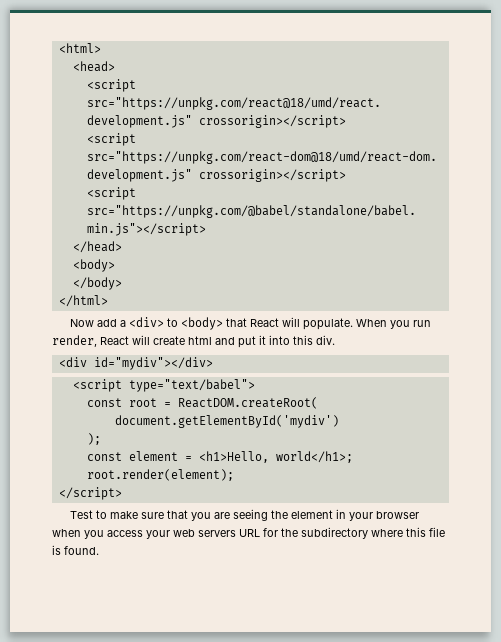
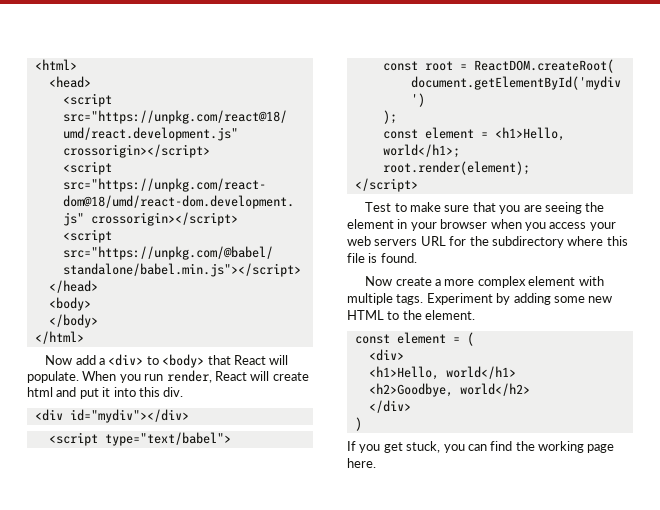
(99, 550) none -> [365,276,604,288] [347,293,613,305] [347,310,476,320] [354,332,474,346] [368,349,404,361] [368,366,516,380] [368,383,530,397] [368,400,411,413] [354,417,362,431] [347,441,615,453] [347,458,376,468] // Now create a more complex element with multiple tags. Experiment by adding some new HTML to the element. // const element = ( // <div> // <h1>Hello, world</h1> // <h2>Goodbye, world</h2> // </div> // ) // If you get stuck, you can find the working page here.

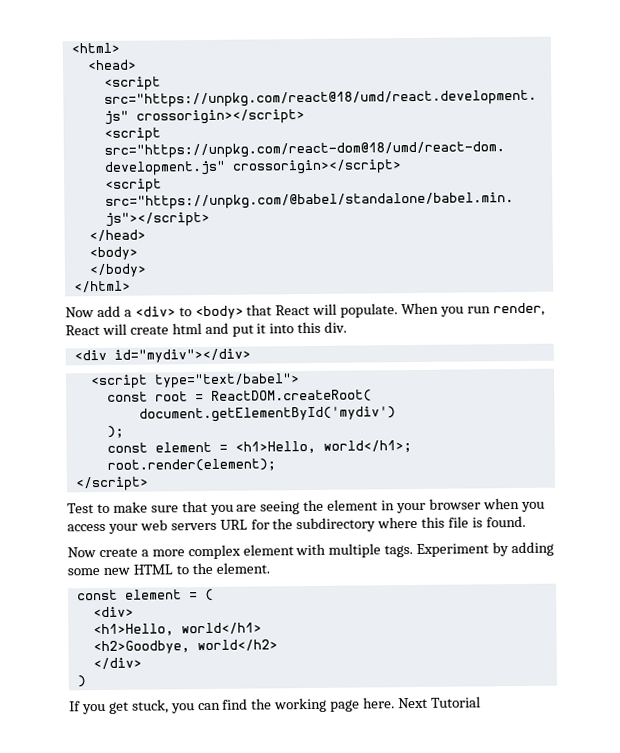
(376, 463) none -> [398,696,481,709] Next Tutorial

